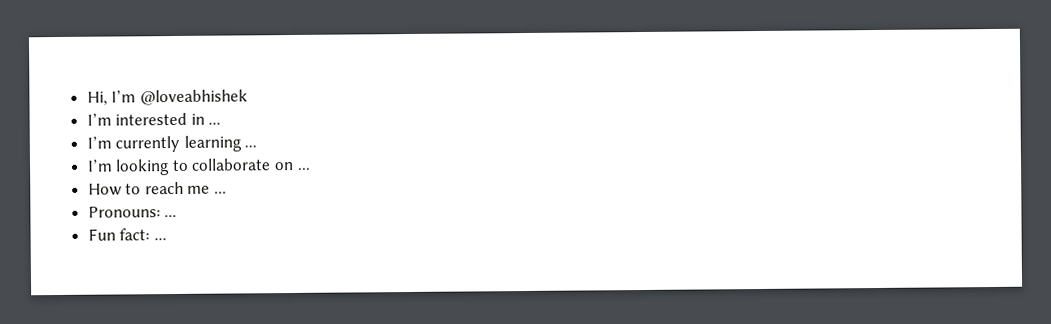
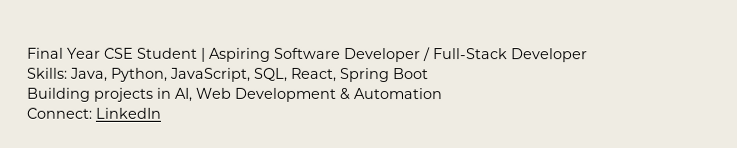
[86,89,248,106] [86,112,222,126] [86,135,258,153] [86,158,311,176] [87,181,228,196] [87,206,178,218] [87,228,167,241] Hi, I’m @loveabhishek // I’m interested in ... // I’m currently learning ... // I’m looking to collaborate on ... // How to reach me ... // Pronouns: ... // Fun fact: ... -> [27,47,588,63] [26,67,429,83] [26,87,442,102] [26,107,161,119] Final Year CSE Student | Aspiring Software Developer / Full-Stack Developer // Skills: Java, Python, JavaScript, SQL, React, Spring Boot // Building projects in AI, Web Development & Automation // Connect: LinkedIn

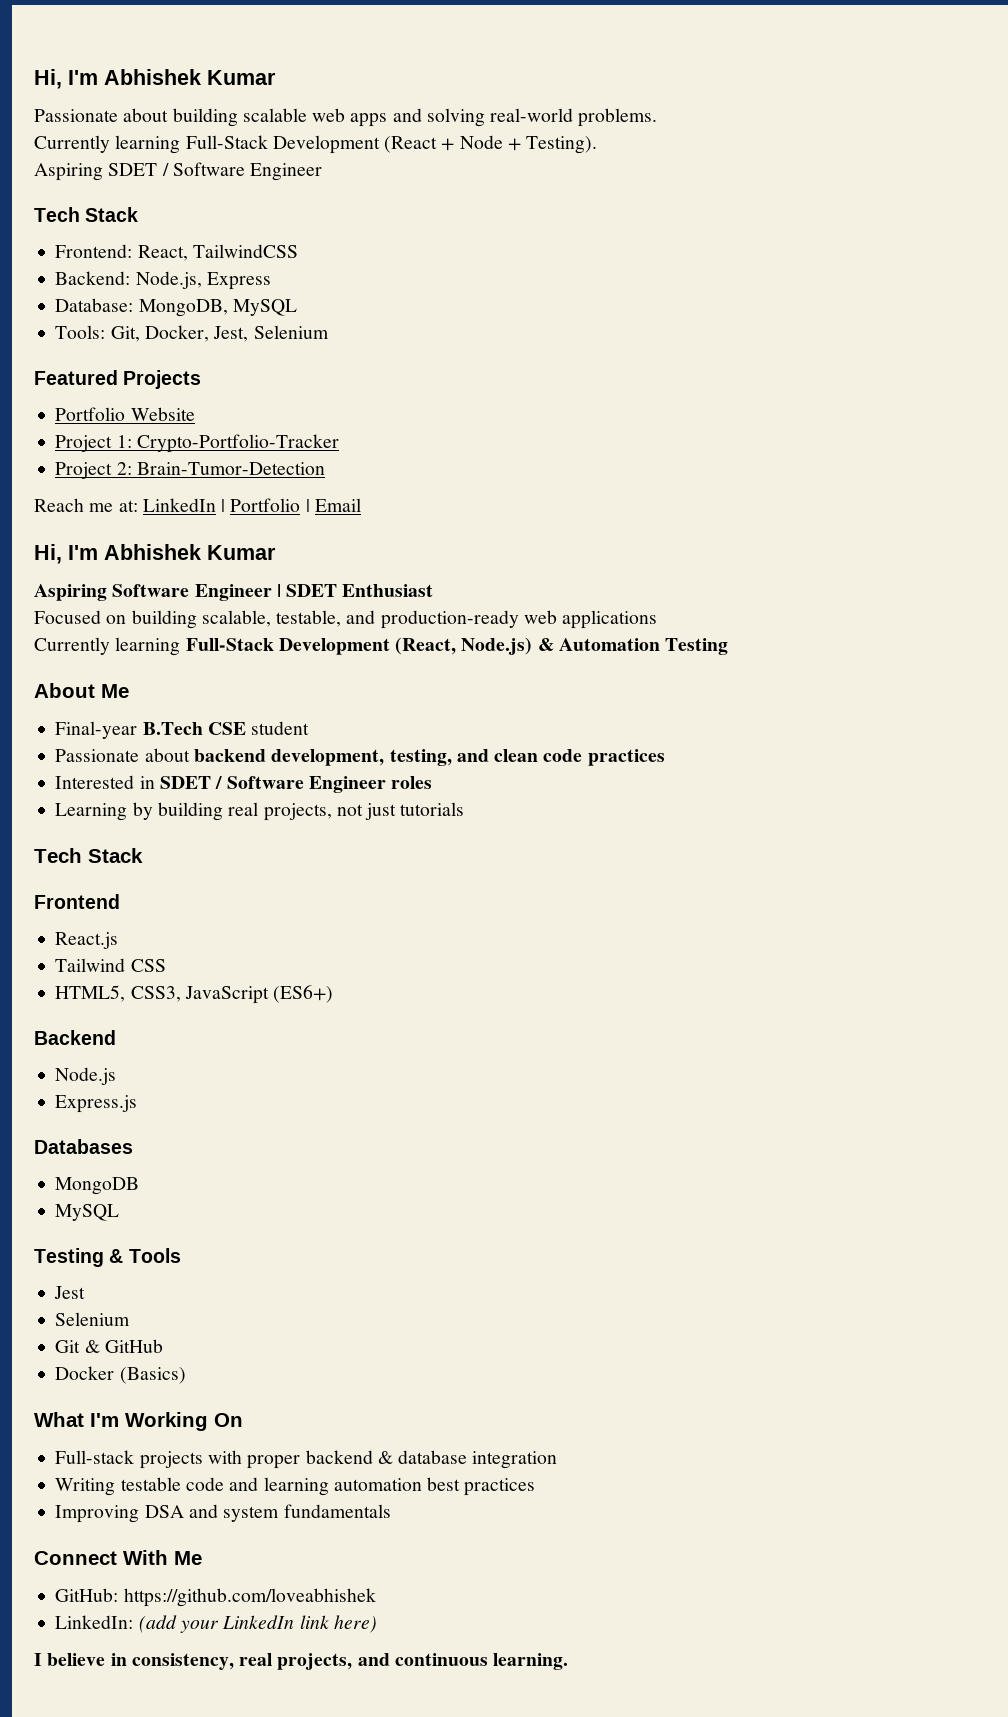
[27,47,588,63] [26,67,429,83] [26,87,442,102] [26,107,161,119] Final Year CSE Student | Aspiring Software Developer / Full-Stack Developer // Skills: Java, Python, JavaScript, SQL, React, Spring Boot // Building projects in AI, Web Development & Automation // Connect: LinkedIn -> [34,69,276,89] [34,108,658,127] [34,135,598,154] [34,162,323,181] [34,207,139,222] [55,244,298,261] [55,271,271,290] [55,298,297,317] [55,325,329,342] [34,370,202,389] [55,407,195,421] [55,434,339,453] [55,462,325,479] [34,498,361,512] [34,544,276,564] [34,584,434,601] [34,610,658,629] [34,637,729,656] [34,683,129,698] [55,721,310,739] [55,748,665,766] [55,775,433,793] [55,802,465,821] [34,848,143,863] [34,894,120,909] [55,932,119,949] [55,958,166,972] [55,985,334,1004] [34,1030,116,1045] [55,1067,117,1085] [55,1095,138,1113] [34,1139,133,1154] [55,1177,140,1195] [55,1204,120,1221] [34,1248,181,1267] [54,1286,86,1299] [55,1312,131,1326] [55,1339,163,1353] [55,1366,186,1384] [34,1412,243,1431] [55,1450,558,1469] [55,1477,536,1496] [55,1504,391,1523] [34,1550,202,1565] [55,1588,376,1607] [55,1615,377,1633] [34,1653,569,1670] Hi, I'm Abhishek Kumar // Passionate about building scalable web apps and solving real-world problems. // Currently learning Full-Stack Development (React + Node + Testing). // Aspiring SDET / Software Engineer // Tech Stack // Frontend: React, TailwindCSS // Backend: Node.js, Express // Database: MongoDB, MySQL // Tools: Git, Docker, Jest, Selenium // Featured Projects // Portfolio Website // Project 1: Crypto-Portfolio-Tracker // Project 2: Brain-Tumor-Detection // Reach me at: LinkedIn | Portfolio | Email // Hi, I'm Abhishek Kumar // Aspiring Software Engineer | SDET Enthusiast // Focused on building scalable, testable, and production-ready web applications // Currently learning Full-Stack Development (React, Node.js) & Automation Testing // About Me // Final-year B.Tech CSE student // Passionate about backend development, testing, and clean code practices // Interested in SDET / Software Engineer roles // Learning by building real projects, not just tutorials // Tech Stack // Frontend // React.js // Tailwind CSS // HTML5, CSS3, JavaScript (ES6+) // Backend // Node.js // Express.js // Databases // MongoDB // MySQL // Testing & Tools // Jest // Selenium // Git & GitHub // Docker (Basics) // What I'm Working On // Full-stack projects with proper backend & database integration // Writing testable code and learning automation best practices // Improving DSA and system fundamentals // Connect With Me // GitHub: https://github.com/loveabhishek // LinkedIn: (add your LinkedIn link here) // I believe in consistency, real projects, and continuous learning.

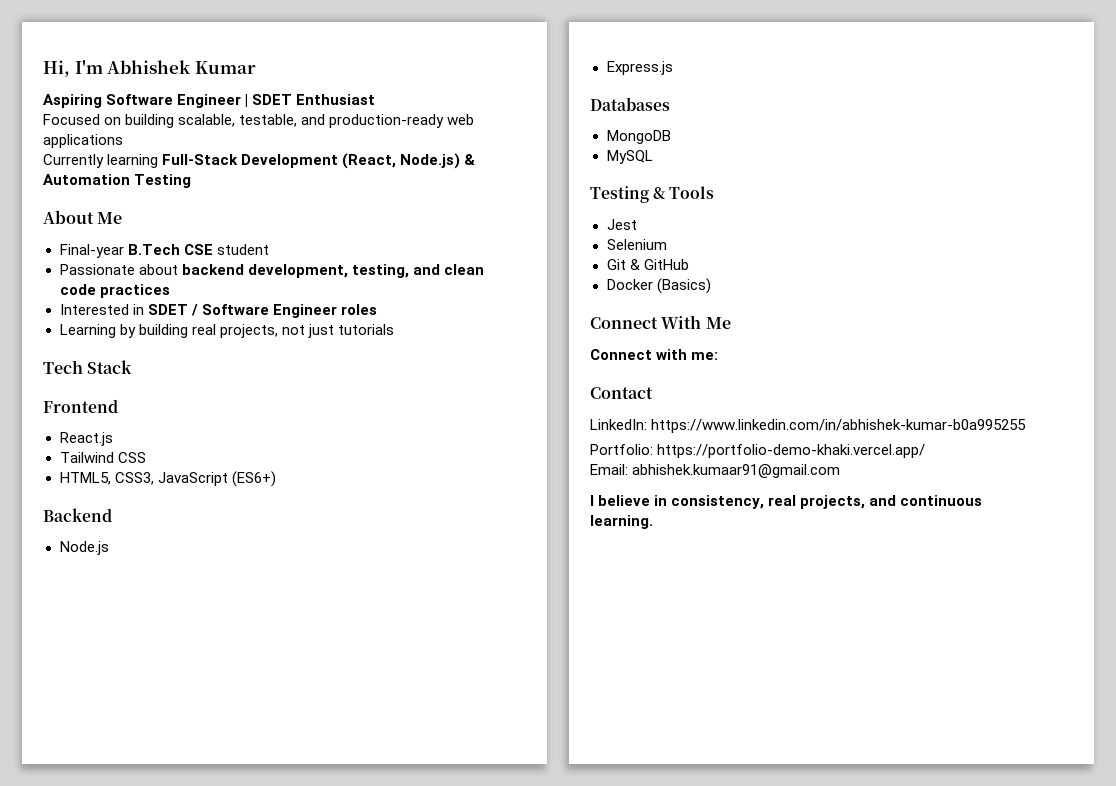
[34,69,276,89] [34,108,658,127] [34,135,598,154] [34,162,323,181] [34,207,139,222] [55,244,298,261] [55,271,271,290] [55,298,297,317] [55,325,329,342] [34,370,202,389] [55,407,195,421] [55,434,339,453] [55,462,325,479] [34,498,361,512] [34,544,276,564] Hi, I'm Abhishek Kumar // Passionate about building scalable web apps and solving real-world problems. // Currently learning Full-Stack Development (React + Node + Testing). // Aspiring SDET / Software Engineer // Tech Stack // Frontend: React, TailwindCSS // Backend: Node.js, Express // Database: MongoDB, MySQL // Tools: Git, Docker, Jest, Selenium // Featured Projects // Portfolio Website // Project 1: Crypto-Portfolio-Tracker // Project 2: Brain-Tumor-Detection // Reach me at: LinkedIn | Portfolio | Email // Hi, I'm Abhishek Kumar -> [43,60,256,77] Hi, I'm Abhishek Kumar
[34,1412,243,1431] [55,1450,558,1469] [55,1477,536,1496] [55,1504,391,1523] [34,1550,202,1565] [55,1588,376,1607] [55,1615,377,1633] What I'm Working On // Full-stack projects with proper backend & database integration // Writing testable code and learning automation best practices // Improving DSA and system fundamentals // Connect With Me // GitHub: https://github.com/loveabhishek // LinkedIn: (add your LinkedIn link here) -> [590,315,731,329] [590,349,719,360] [590,387,653,399] [590,419,1027,433] [590,444,926,458] [590,464,841,478] Connect With Me // Connect with me: // Contact // LinkedIn: https://www.linkedin.com/in/abhishek-kumar-b0a995255 // Portfolio: https://portfolio-demo-khaki.vercel.app/ // Email: abhishek.kumaar91@gmail.com

